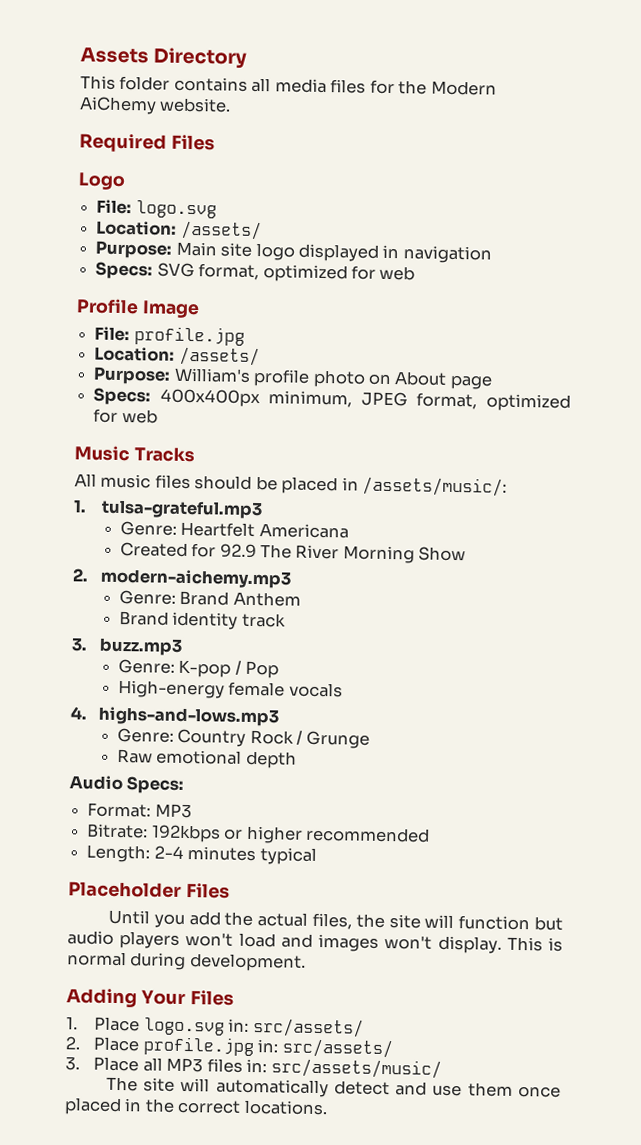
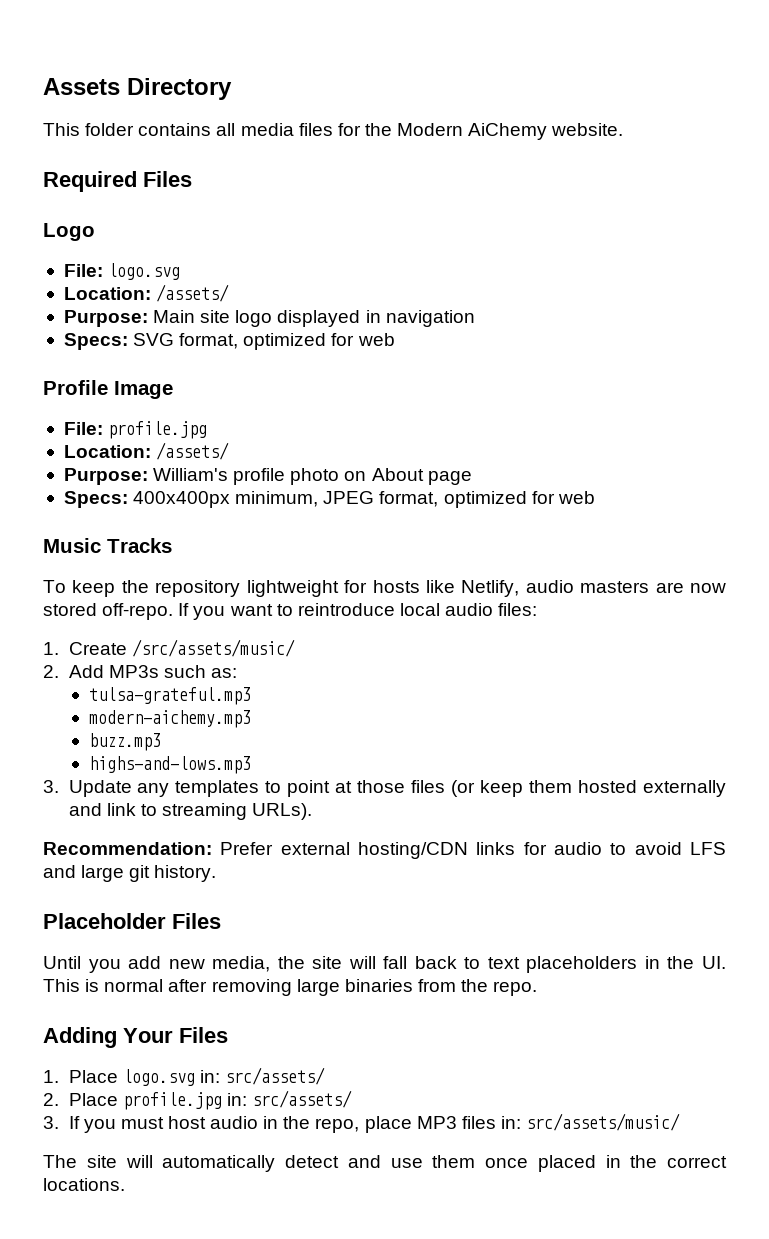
[74,473,508,497] [73,499,264,520] [119,520,349,539] [119,541,467,564] [72,568,293,589] [118,589,301,607] [118,610,286,630] [71,637,183,656] [117,658,279,679] [117,679,343,699] [70,706,280,727] [116,727,371,749] [116,748,297,769] [69,775,185,794] [87,802,192,819] [86,823,430,844] [86,844,317,865] All music files should be placed in /assets/music/: // 1. tulsa-grateful.mp3 // Genre: Heartfelt Americana // Created for 92.9 The River Morning Show // 2. modern-aichemy.mp3 // Genre: Brand Anthem // Brand identity track // 3. buzz.mp3 // Genre: K-pop / Pop // High-energy female vocals // 4. highs-and-lows.mp3 // Genre: Country Rock / Grunge // Raw emotional depth // Audio Specs: // Format: MP3 // Bitrate: 192kbps or higher recommended // Length: 2-4 minutes typical -> [43,580,726,597] [43,603,538,620] [43,639,295,657] [43,665,237,678] [89,687,252,705] [89,710,252,728] [89,733,162,751] [89,756,252,774] [43,780,726,797] [68,803,313,820] [43,842,727,859] [43,865,217,882] To keep the repository lightweight for hosts like Netlify, audio masters are now stored off-repo. If you want to reintroduce local audio files: // 1. Create /src/assets/music/ // 2. Add MP3s such as: // tulsa-grateful.mp3 // modern-aichemy.mp3 // buzz.mp3 // highs-and-lows.mp3 // 3. Update any templates to point at those files (or keep them hosted externally and link to streaming URLs). // Recommendation: Prefer external hosting/CDN links for audio to avoid LFS and large git history.
[224,911,563,931] [67,930,563,954] [67,951,306,972] the actual files, the site will function but audio players won't load and images won't display. This is normal during development. -> [168,956,726,973] [43,979,538,996] new media, the site will fall back to text placeholders in the UI. This is normal after removing large binaries from the repo.
[93,1056,163,1072] Place all -> [68,1116,412,1133] If you must host audio in the repo, place

